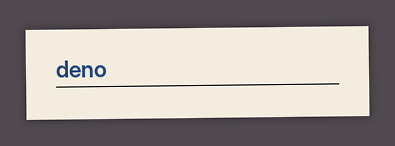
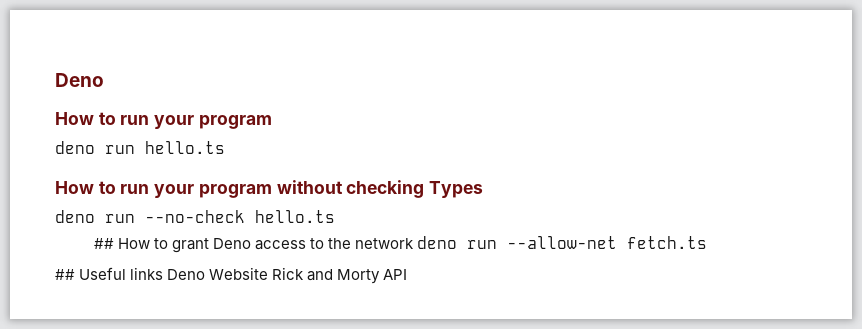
[55,60,108,78] deno -> [55,73,104,87] [55,112,272,129] [55,141,225,154] [55,180,484,198] [55,210,335,223] [93,236,708,253] [55,267,408,284] Deno // How to run your program // deno run hello.ts // How to run your program without checking Types // deno run --no-check hello.ts // ## How to grant Deno access to the network deno run --allow-net fetch.ts // ## Useful links Deno Website Rick and Morty API

